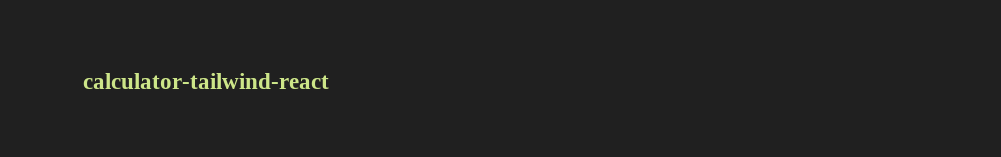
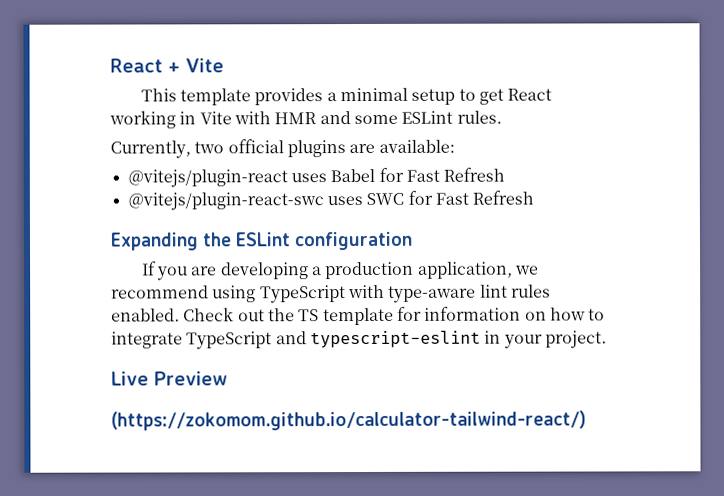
[83,73,329,89] calculator-tailwind-react -> [110,58,224,73] [140,87,553,106] [109,110,502,129] [110,139,455,159] [127,167,506,188] [127,190,535,211] [110,231,414,251] [141,261,540,281] [111,284,551,304] [111,306,606,326] [111,330,607,350] [111,371,228,386] [111,410,587,431] React + Vite // This template provides a minimal setup to get React working in Vite with HMR and some ESLint rules. // Currently, two official plugins are available: // @vitejs/plugin-react uses Babel for Fast Refresh // @vitejs/plugin-react-swc uses SWC for Fast Refresh // Expanding the ESLint configuration // If you are developing a production application, we recommend using TypeScript with type-aware lint rules enabled. Check out the TS template for information on how to integrate TypeScript and typescript-eslint in your project. // Live Preview // (https://zokomom.github.io/calculator-tailwind-react/)

